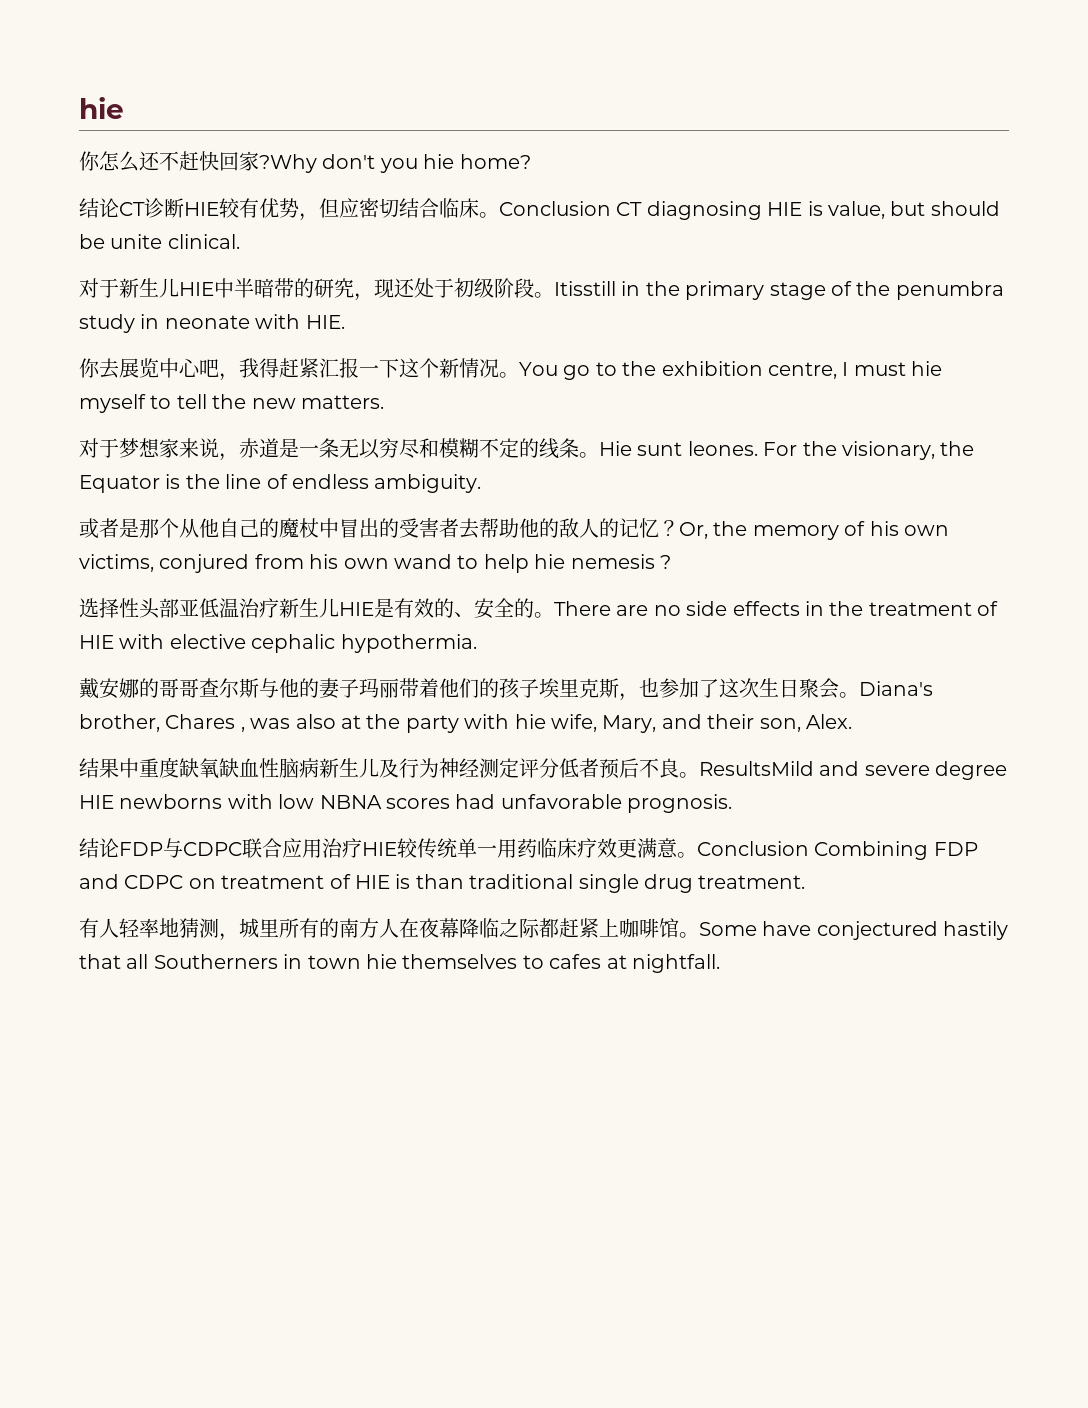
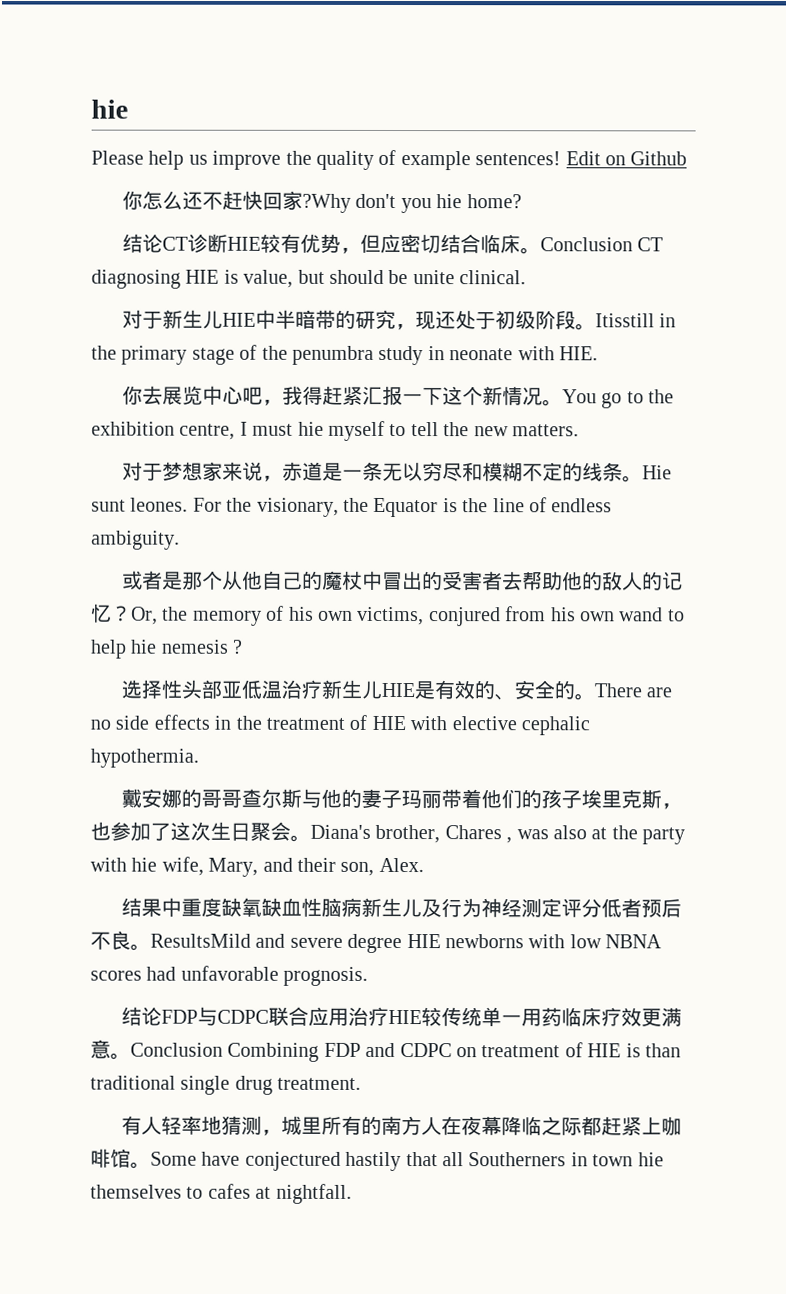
[79,97,124,119] hie -> [91,99,128,119] [91,149,688,171] hie // Please help us improve the quality of example sentences! Edit on Github

